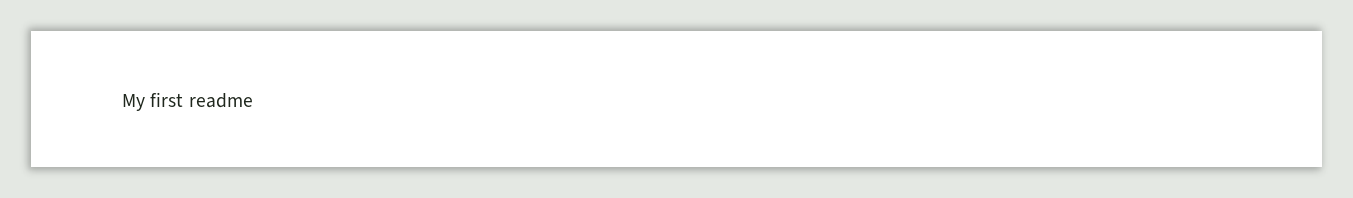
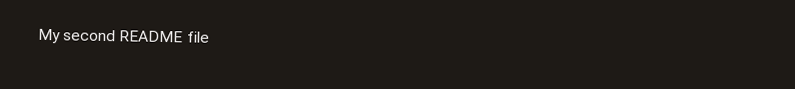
[150,92,253,108] first readme -> [63,29,210,43] second README file

